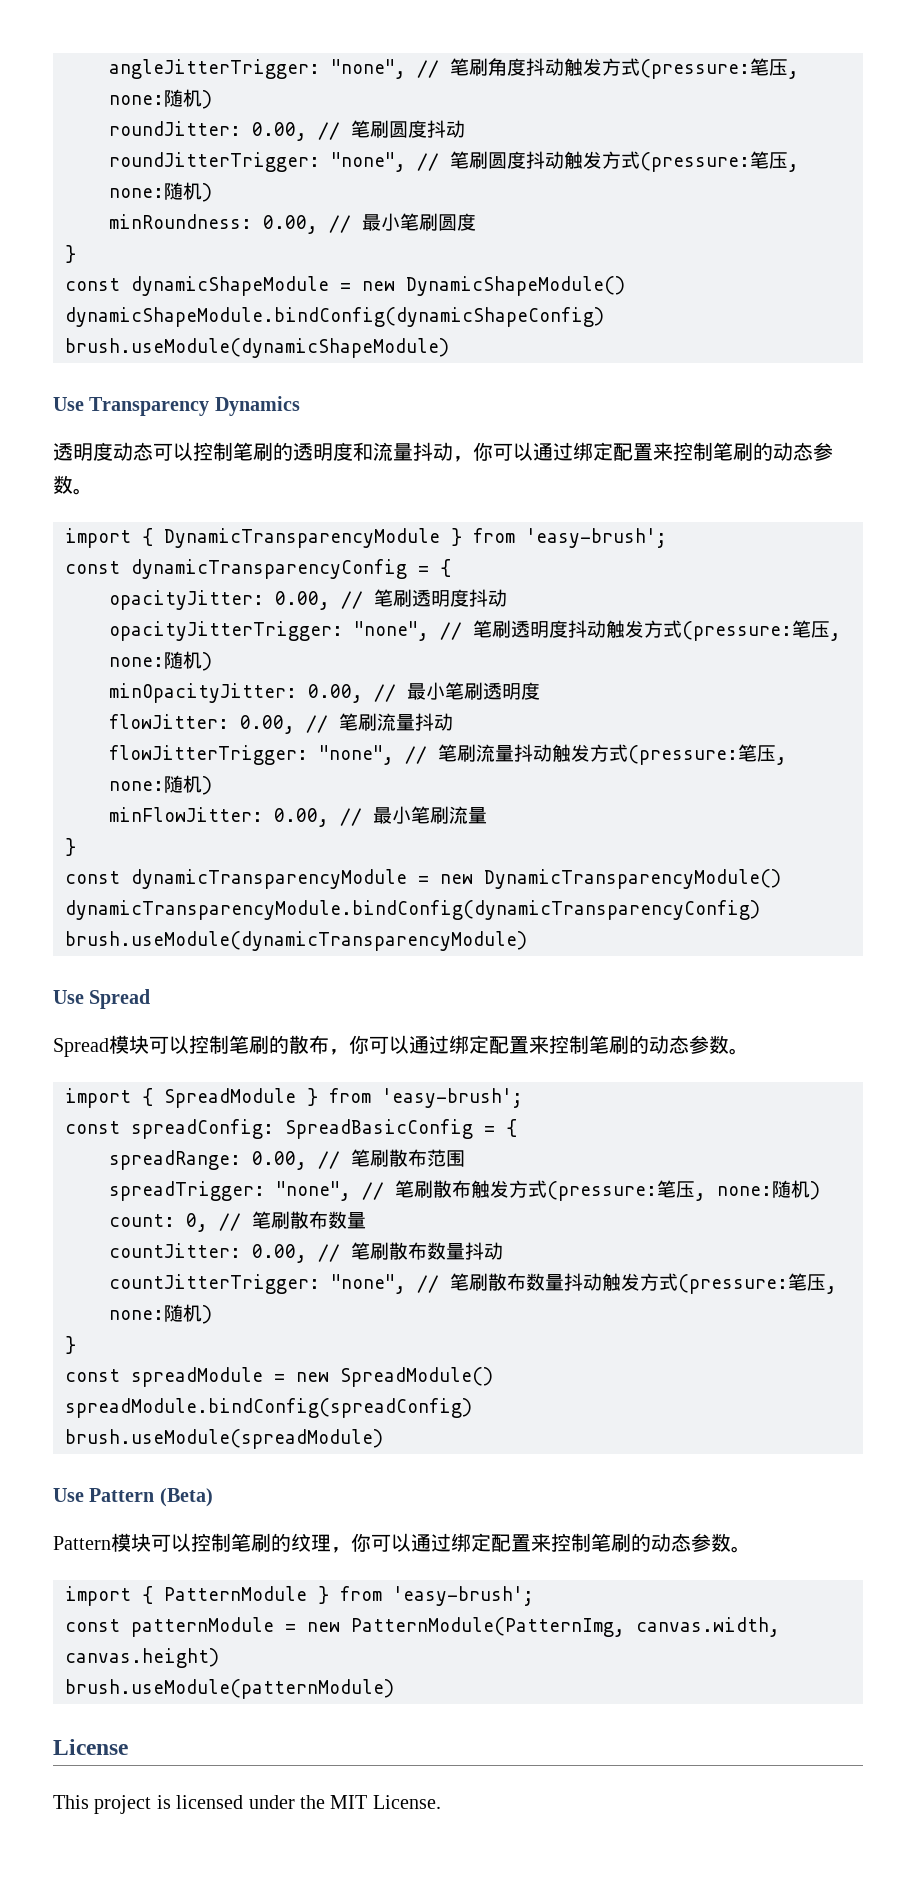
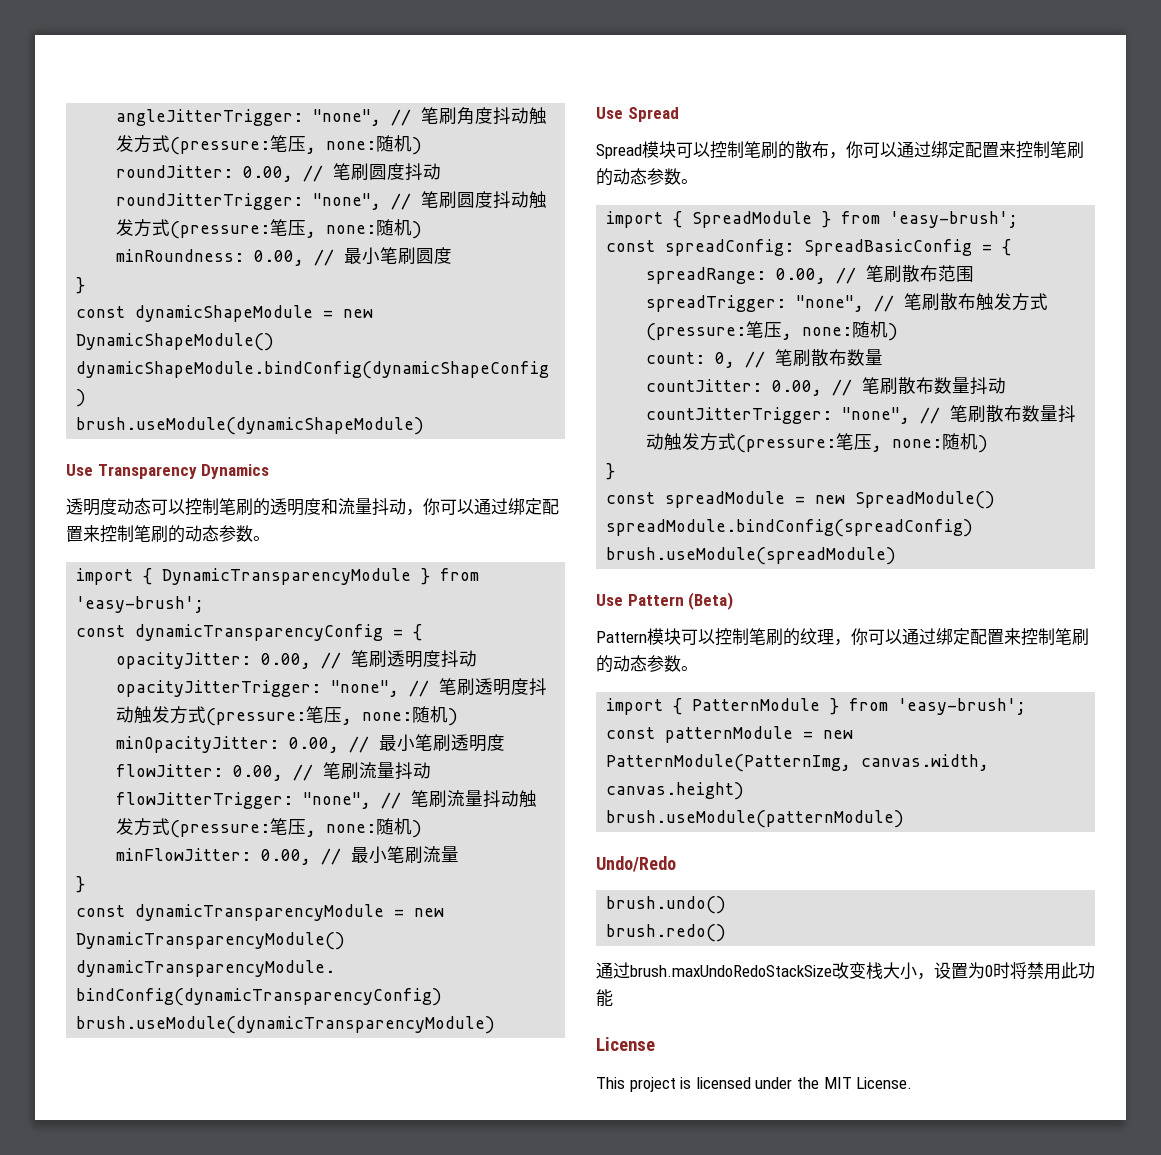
(394, 1689) none -> [596,856,676,872] [606,896,727,914] [606,924,727,942] [596,962,1095,980] [596,989,613,1007] // Undo/Redo // brush.undo() // brush.redo() // 通过brush.maxUndoRedoStackSize改变栈大小，设置为0时将禁用此功能

